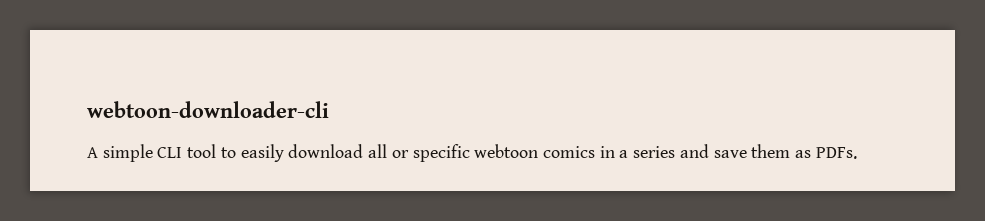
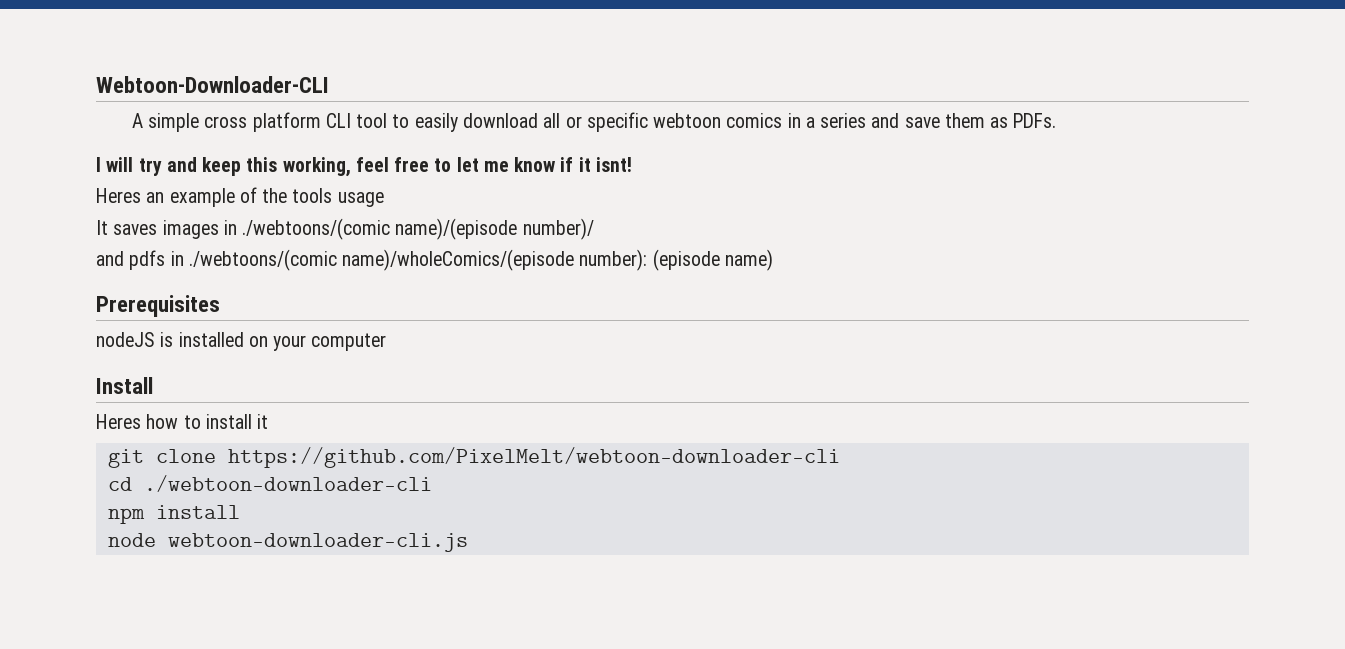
[87,101,329,118] webtoon-downloader-cli -> [96,76,329,93] Webtoon-Downloader-CLI
(153, 153) none -> [204,112,321,132] cross platform
(857, 153) none -> [96,157,632,177] [96,187,384,207] [96,218,594,240] [96,249,773,271] [96,295,220,317] [96,332,387,351] [96,377,153,394] [96,414,269,429] [107,447,840,468] [107,475,432,492] [107,505,240,524] [107,533,468,552] // I will try and keep this working, feel free to let me know if it isnt! // Heres an example of the tools usage // It saves images in ./webtoons/(comic name)/(episode number)/ // and pdfs in ./webtoons/(comic name)/wholeComics/(episode number): (episode name) // Prerequisites // nodeJS is installed on your computer // Install // Heres how to install it // git clone https://github.com/PixelMelt/webtoon-downloader-cli // cd ./webtoon-downloader-cli // npm install // node webtoon-downloader-cli.js

